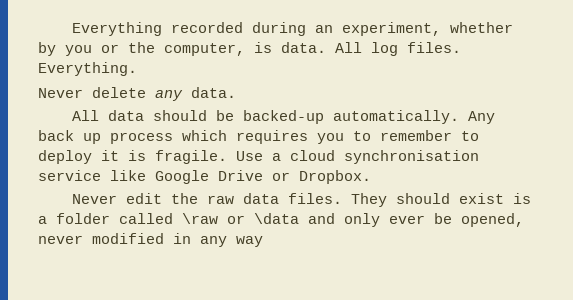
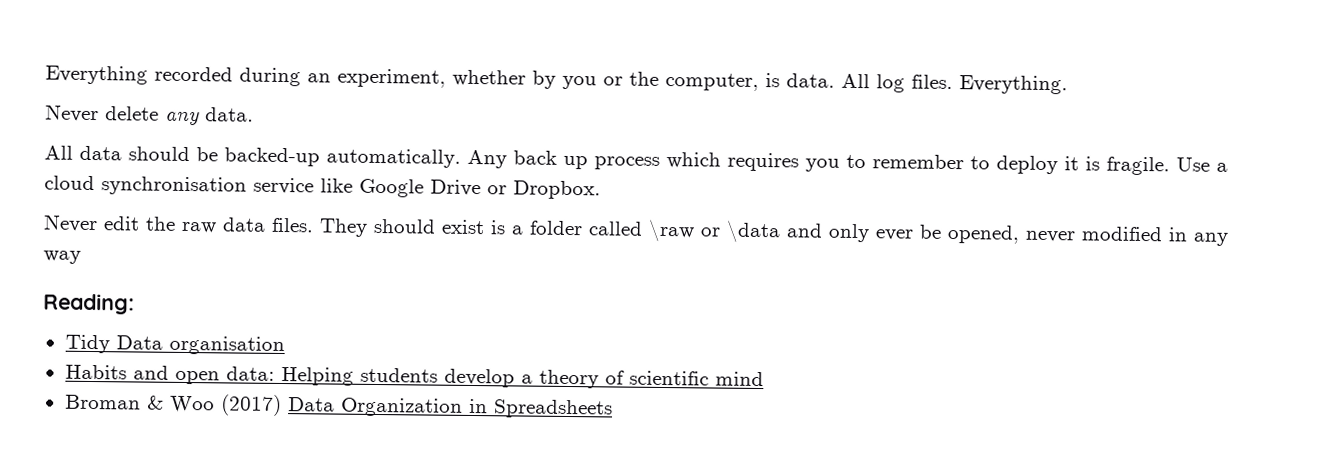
(263, 241) none -> [43,293,135,315] [64,334,285,356] [64,364,764,389] [64,394,613,419] // Reading: // Tidy Data organisation // Habits and open data: Helping students develop a theory of scientific mind // Broman & Woo (2017) Data Organization in Spreadsheets

